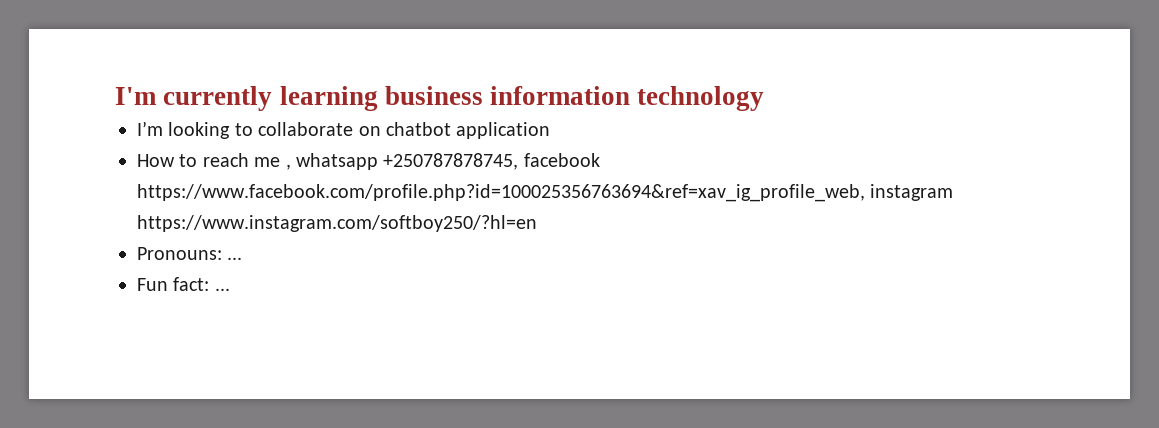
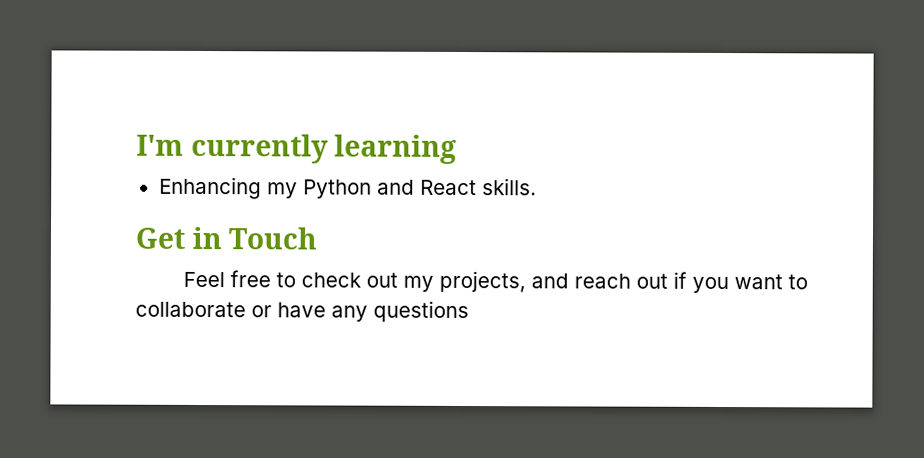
[384,86,765,111] [137,121,551,139] [137,153,600,170] [137,184,954,202] [137,215,537,232] [137,247,243,260] [137,277,230,291] business information technology // I’m looking to collaborate on chatbot application // How to reach me , whatsapp +250787878745, facebook https://www.facebook.com/profile.php?id=100025356763694&ref=xav_ig_profile_web, instagram https://www.instagram.com/softboy250/?hl=en // Pronouns: ... // Fun fact: ... -> [158,176,537,200] [135,226,319,250] [182,270,808,294] [135,300,469,323] // Enhancing my Python and React skills. // Get in Touch // Feel free to check out my projects, and reach out if you want to collaborate or have any questions

